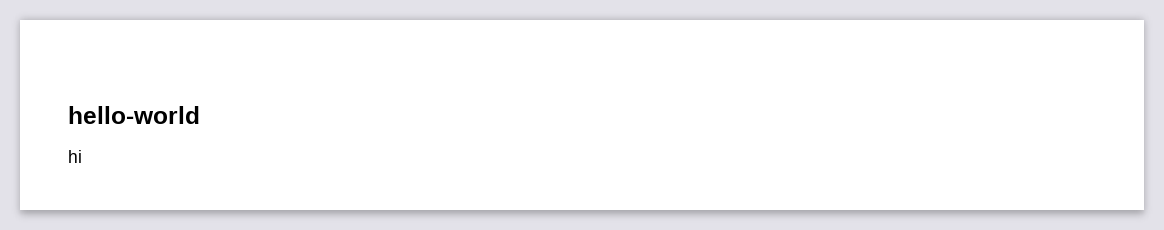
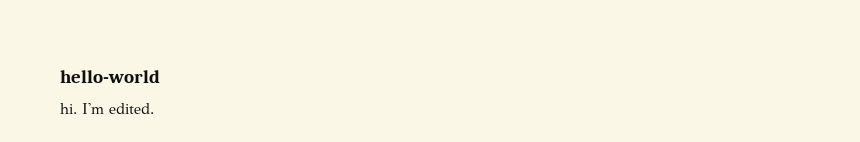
[68,150,82,163] hi -> [60,103,154,114] hi. I'm edited.

